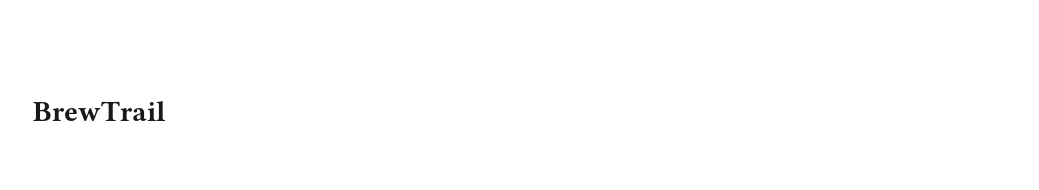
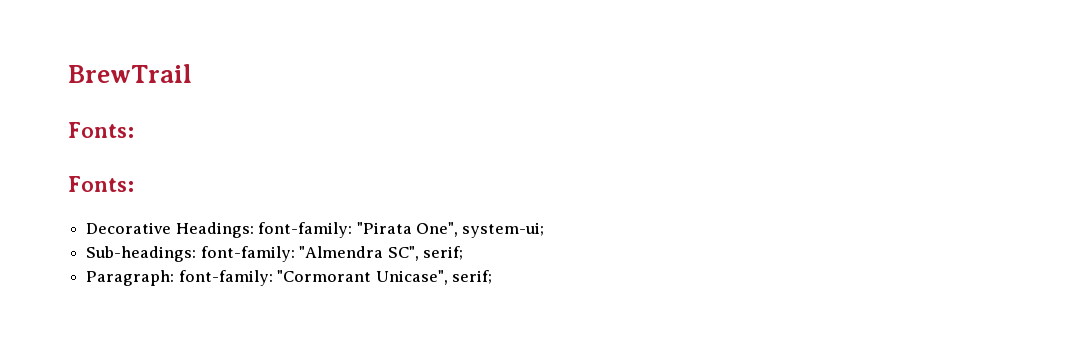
(166, 111) none -> [68,122,134,138] [68,176,134,192] [86,222,545,238] [86,246,463,262] [86,270,492,286] // Fonts: // Fonts: // Decorative Headings: font-family: "Pirata One", system-ui; // Sub-headings: font-family: "Almendra SC", serif; // Paragraph: font-family: "Cormorant Unicase", serif;

